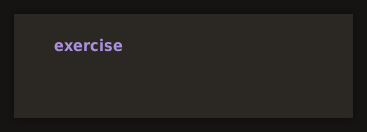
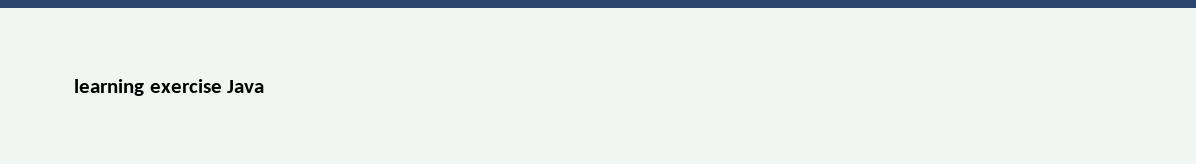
[54,38,123,52] exercise -> [74,79,265,96] learning exercise Java

